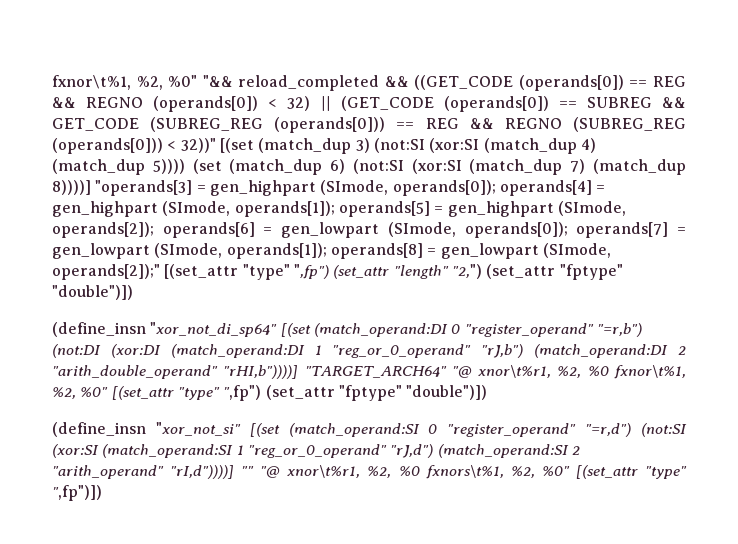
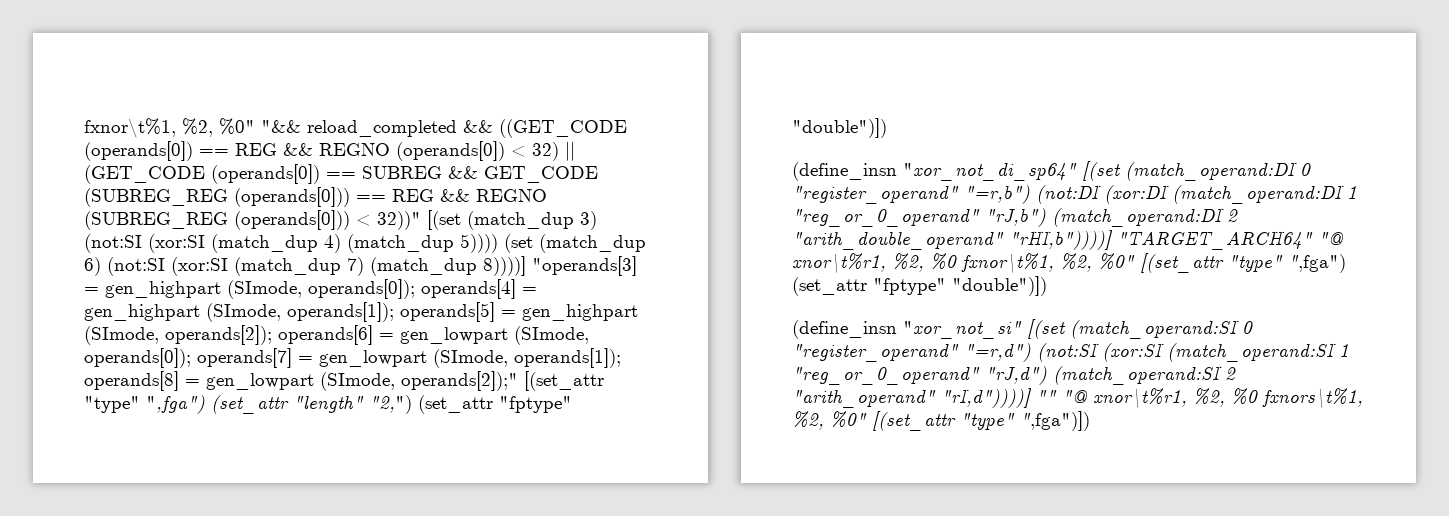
[293,264,329,279] ",fp") -> [146,395,205,414] ",fga")
[223,385,262,401] ",fp") -> [1288,254,1346,273] ",fga")
[52,485,102,501] ",fp")]) -> [1020,411,1090,431] ",fga")])

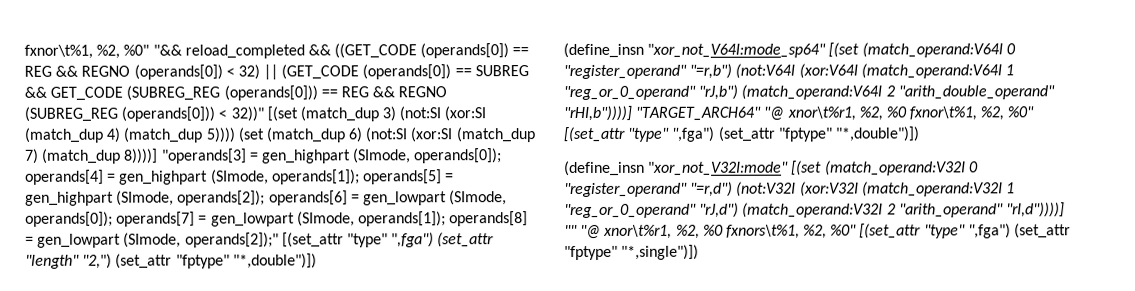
[792,118,887,138] [792,161,1311,181] [792,185,1344,204] "double")]) // (define_insn "xor_not_di_sp64" [(set (match_operand:DI 0 "register_operand" "=r,b") (not:DI (xor:DI (match_operand:DI -> [232,253,317,269] [563,42,1016,59] [563,63,1002,80] "*,double")]) // (define_insn "xor_not_V64I:mode_sp64" [(set (match_operand:V64I 0 "register_operand" "=r,b") (not:V64I (xor:V64I (match_operand:V64I
[1052,208,1224,227] (match_operand:DI -> [741,84,883,100] (match_operand:V64I
[952,276,1047,296] [792,319,1253,339] [792,343,1336,362] "double")]) // (define_insn "xor_not_si" [(set (match_operand:SI 0 "register_operand" "=r,d") (not:SI (xor:SI (match_operand:SI -> [834,126,919,142] [564,160,979,177] [564,181,1003,198] "*,double")]) // (define_insn "xor_not_V32I:mode" [(set (match_operand:V32I 0 "register_operand" "=r,d") (not:V32I (xor:V32I (match_operand:V32I
[1053,366,1222,385] (match_operand:SI -> [742,202,884,218] (match_operand:V32I
[1020,411,1090,431] ",fga")]) -> [967,223,1072,239] [564,244,700,261] ",fga") (set_attr "fptype" "*,single")])

